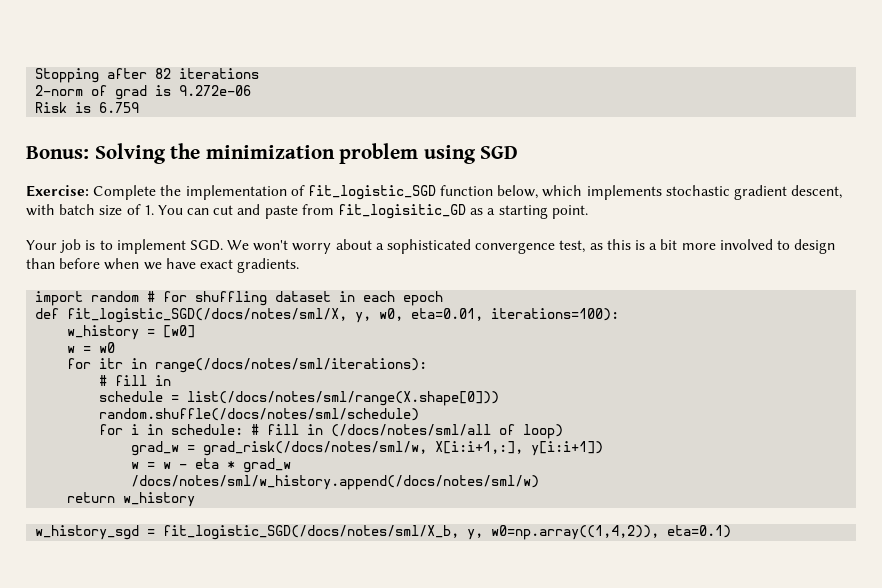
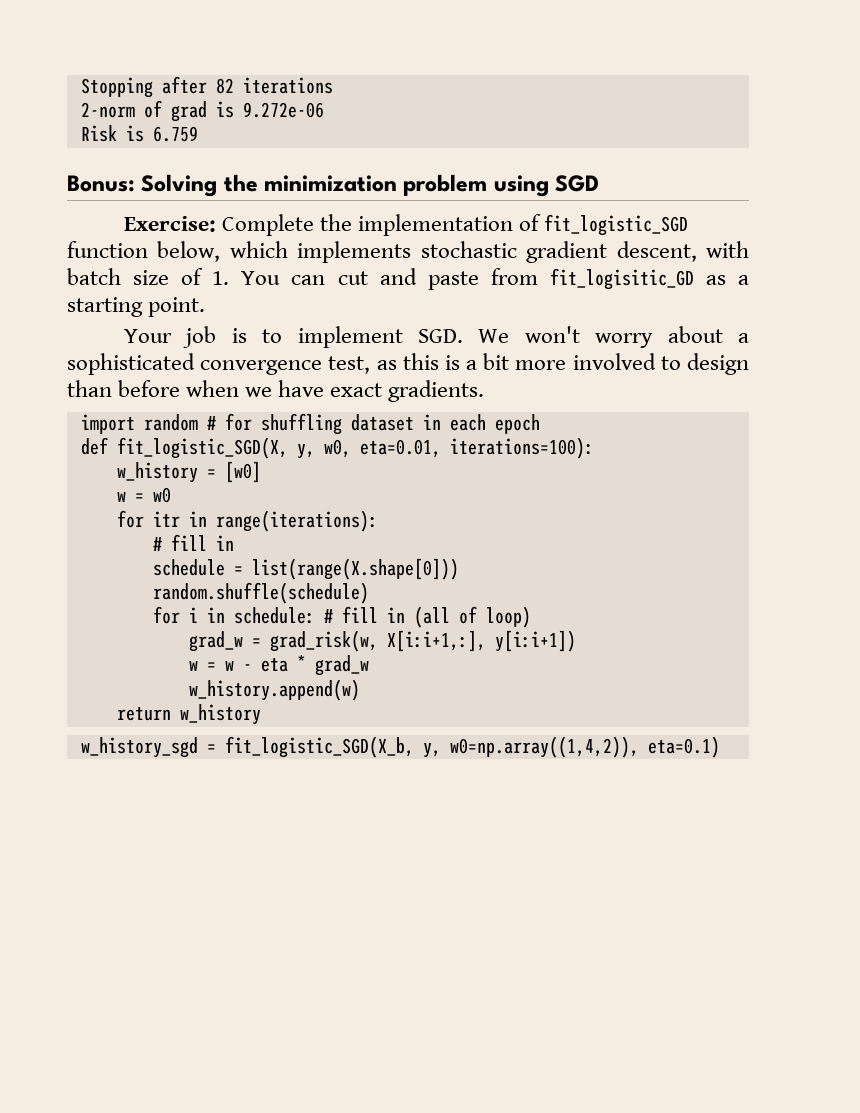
[67,308,348,323] fit_logistic_SGD(/docs/notes/sml/X, -> [116,437,288,459] fit_logistic_SGD(X,
[155,358,428,373] range(/docs/notes/sml/iterations): -> [215,510,378,532] range(iterations):
[187,391,500,406] [99,408,420,421] list(/docs/notes/sml/range(X.shape[0])) // random.shuffle(/docs/notes/sml/schedule) -> [251,558,459,580] [152,582,369,604] list(range(X.shape[0])) // random.shuffle(schedule)
[331,424,492,437] (/docs/notes/sml/all -> [413,606,450,628] (all
[203,441,428,456] grad_risk(/docs/notes/sml/w, -> [269,630,378,652] grad_risk(w,
[131,475,540,490] /docs/notes/sml/w_history.append(/docs/notes/sml/w) -> [188,679,360,701] w_history.append(w)
[163,525,460,540] fit_logistic_SGD(/docs/notes/sml/X_b, -> [224,736,414,758] fit_logistic_SGD(X_b,

